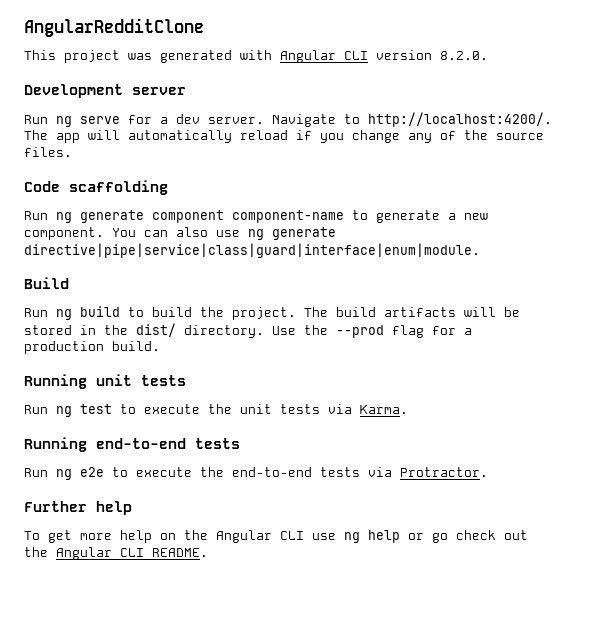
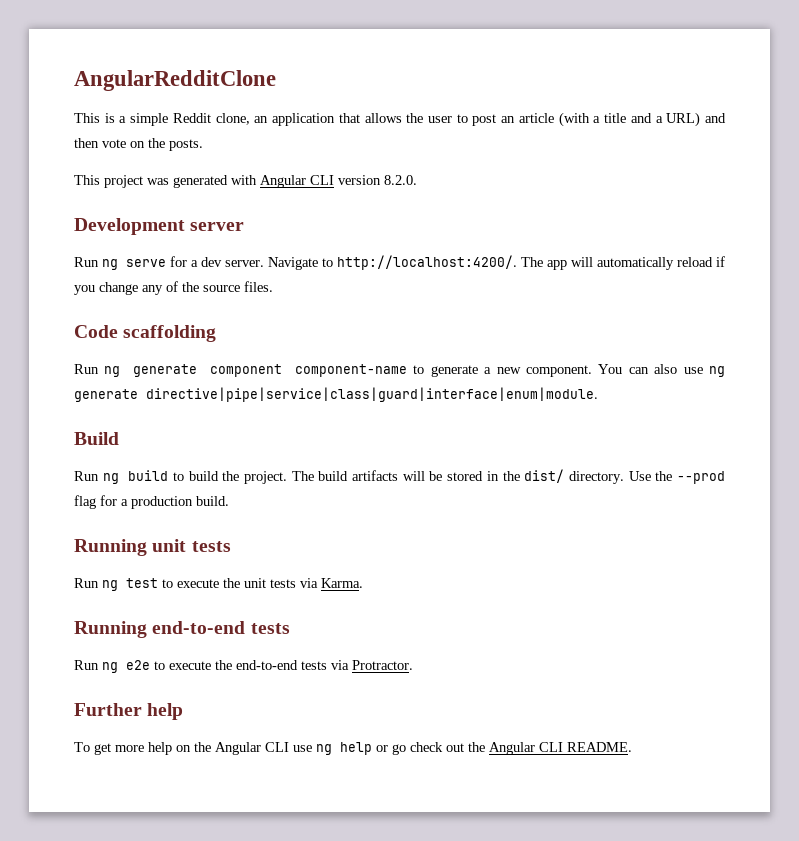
(204, 27) none -> [74,112,727,127] [74,138,203,151] // This is a simple Reddit clone, an application that allows the user to post an article (with a title and a URL) and then vote on the posts.

